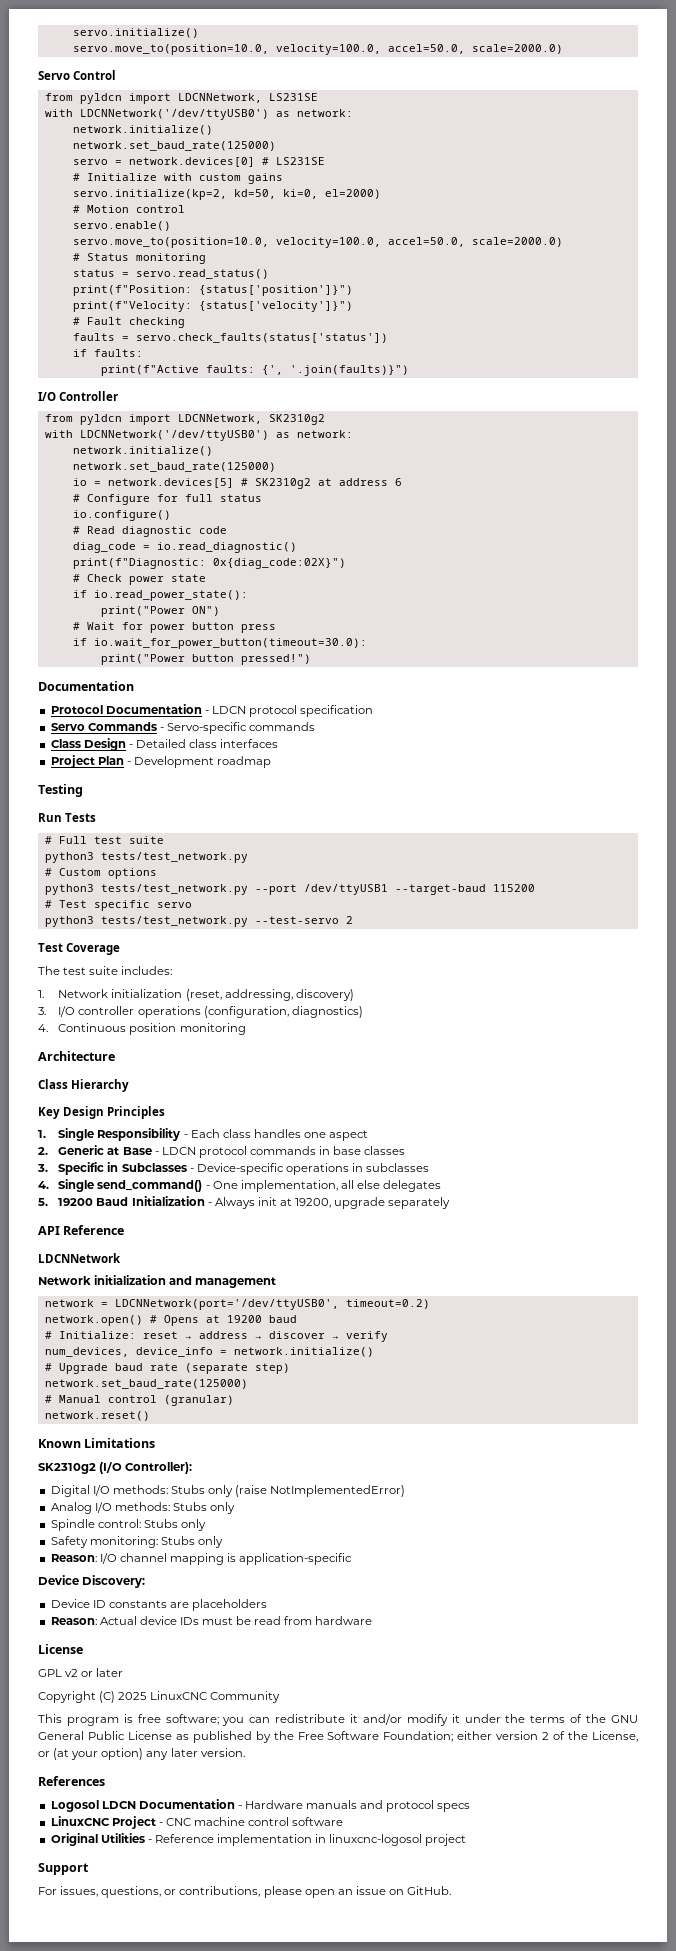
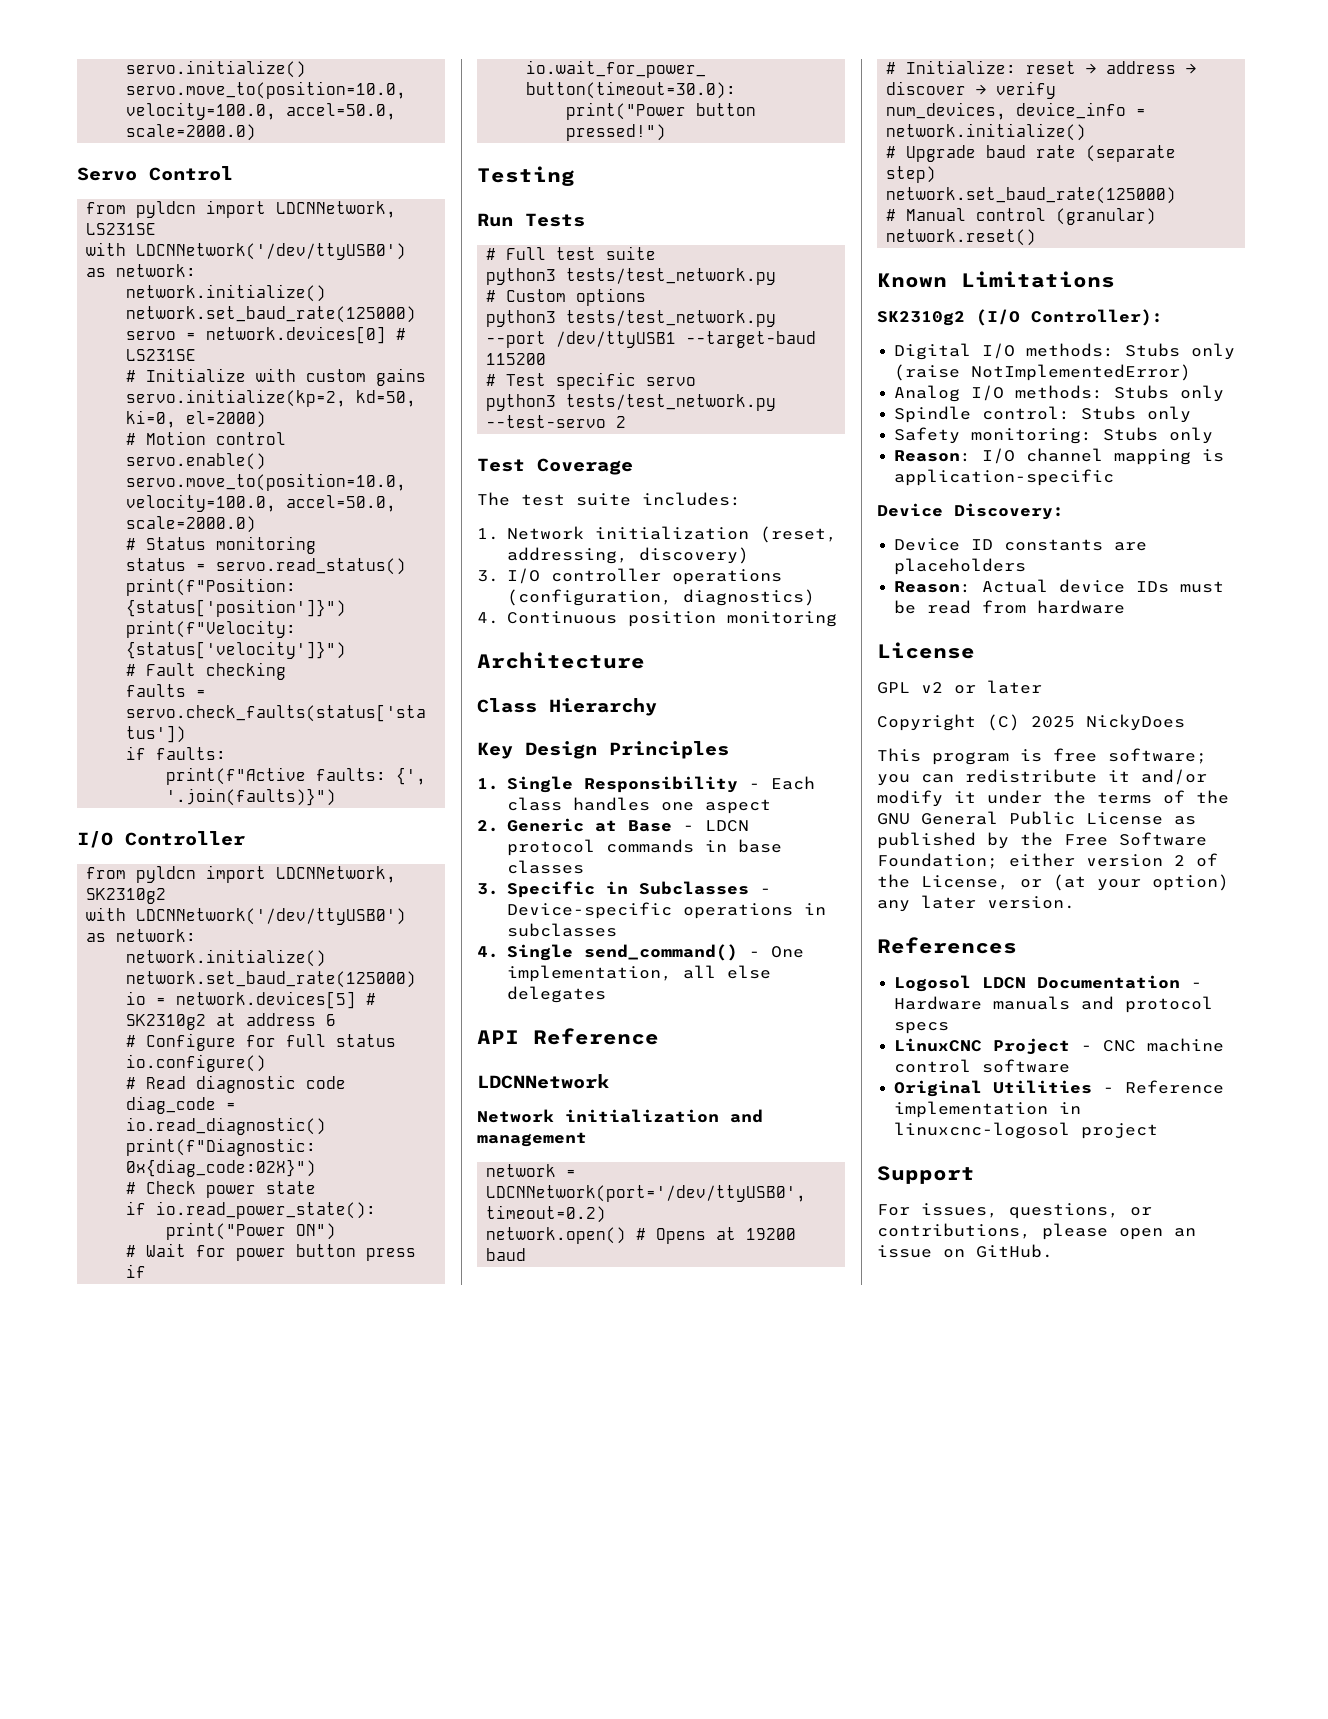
[38,681,134,691] [50,704,374,717] [50,722,316,734] [50,738,279,751] [50,755,272,768] // Documentation // Protocol Documentation - LDCN protocol specification // Servo Commands - Servo-specific commands // Class Design - Detailed class interfaces // Project Plan - Development roadmap -> (667, 132) none
[38,1196,451,1209] // 5. 19200 Baud Initialization - Always init at 19200, upgrade separately -> (606, 994) none
[150,1691,281,1703] LinuxCNC Community -> [1086,714,1185,731] NickyDoes

